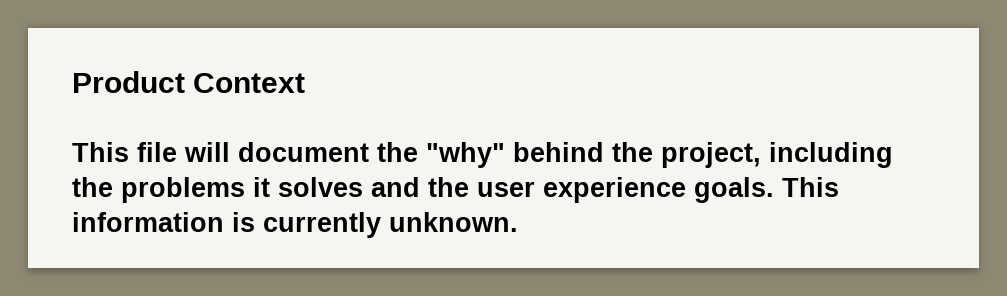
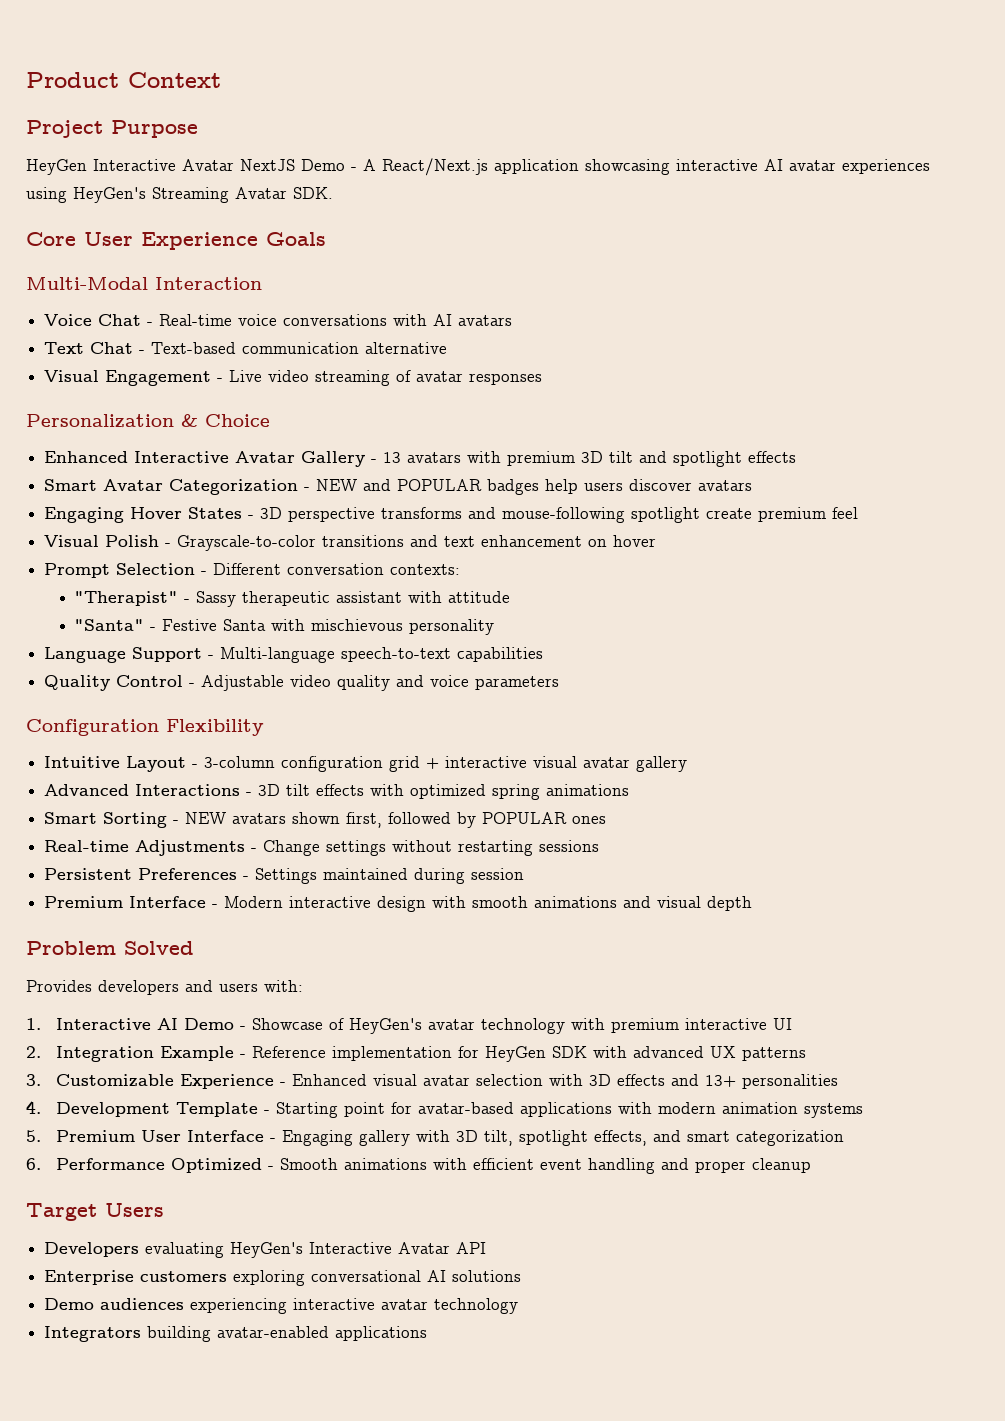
[72,142,893,168] [72,177,839,203] [72,212,518,238] This file will document the "why" behind the project, including the problems it solves and the user experience goals. This information is currently unknown. -> [26,120,198,138] [26,158,930,176] [26,187,333,203] [26,232,326,250] [26,277,262,290] [44,314,513,326] [44,342,448,354] [44,370,543,386] [26,414,270,429] [44,451,797,467] [44,479,753,495] [44,507,859,523] [44,535,657,551] [44,563,461,578] [74,591,511,607] [74,619,495,635] [44,647,544,663] [44,675,560,691] [26,719,264,736] [44,756,688,772] [44,784,630,800] [44,812,607,828] [44,840,600,856] [44,868,525,884] [44,896,753,912] [26,941,194,955] [26,980,303,995] [26,1018,793,1034] [26,1046,807,1062] [26,1074,839,1089] [26,1101,864,1118] [26,1130,845,1146] [26,1158,812,1174] [26,1203,164,1221] [44,1242,487,1258] [44,1270,522,1286] [44,1298,519,1314] [44,1326,428,1342] Project Purpose // HeyGen Interactive Avatar NextJS Demo - A React/Next.js application showcasing interactive AI avatar experiences using HeyGen's Streaming Avatar SDK. // Core User Experience Goals // Multi-Modal Interaction // Voice Chat - Real-time voice conversations with AI avatars // Text Chat - Text-based communication alternative // Visual Engagement - Live video streaming of avatar responses // Personalization & Choice // Enhanced Interactive Avatar Gallery - 13 avatars with premium 3D tilt and spotlight effects // Smart Avatar Categorization - NEW and POPULAR badges help users discover avatars // Engaging Hover States - 3D perspective transforms and mouse-following spotlight create premium feel // Visual Polish - Grayscale-to-color transitions and text enhancement on hover // Prompt Selection - Different conversation contexts: // "Therapist" - Sassy therapeutic assistant with attitude // "Santa" - Festive Santa with mischievous personality // Language Support - Multi-language speech-to-text capabilities // Quality Control - Adjustable video quality and voice parameters // Configuration Flexibility // Intuitive Layout - 3-column configuration grid + interactive visual avatar gallery // Advanced Interactions - 3D tilt effects with optimized spring animations // Smart Sorting - NEW avatars shown first, followed by POPULAR ones // Real-time Adjustments - Change settings without restarting sessions // Persistent Preferences - Settings maintained during session // Premium Interface - Modern interactive design with smooth animations and visual depth // Problem Solved // Provides developers and users with: // 1. Interactive AI Demo - Showcase of HeyGen's avatar technology with premium interactive UI // 2. Integration Example - Reference implementation for HeyGen SDK with advanced UX patterns // 3. Customizable Experience - Enhanced visual avatar selection with 3D effects and 13+ personalities // 4. Development Template - Starting point for avatar-based applications with modern animation systems // 5. Premium User Interface - Engaging gallery with 3D tilt, spotlight effects, and smart categorization // 6. Performance Optimized - Smooth animations with efficient event handling and proper cleanup // Target Users // Developers evaluating HeyGen's Interactive Avatar API // Enterprise customers exploring conversational AI solutions // Demo audiences experiencing interactive avatar technology // Integrators building avatar-enabled applications

